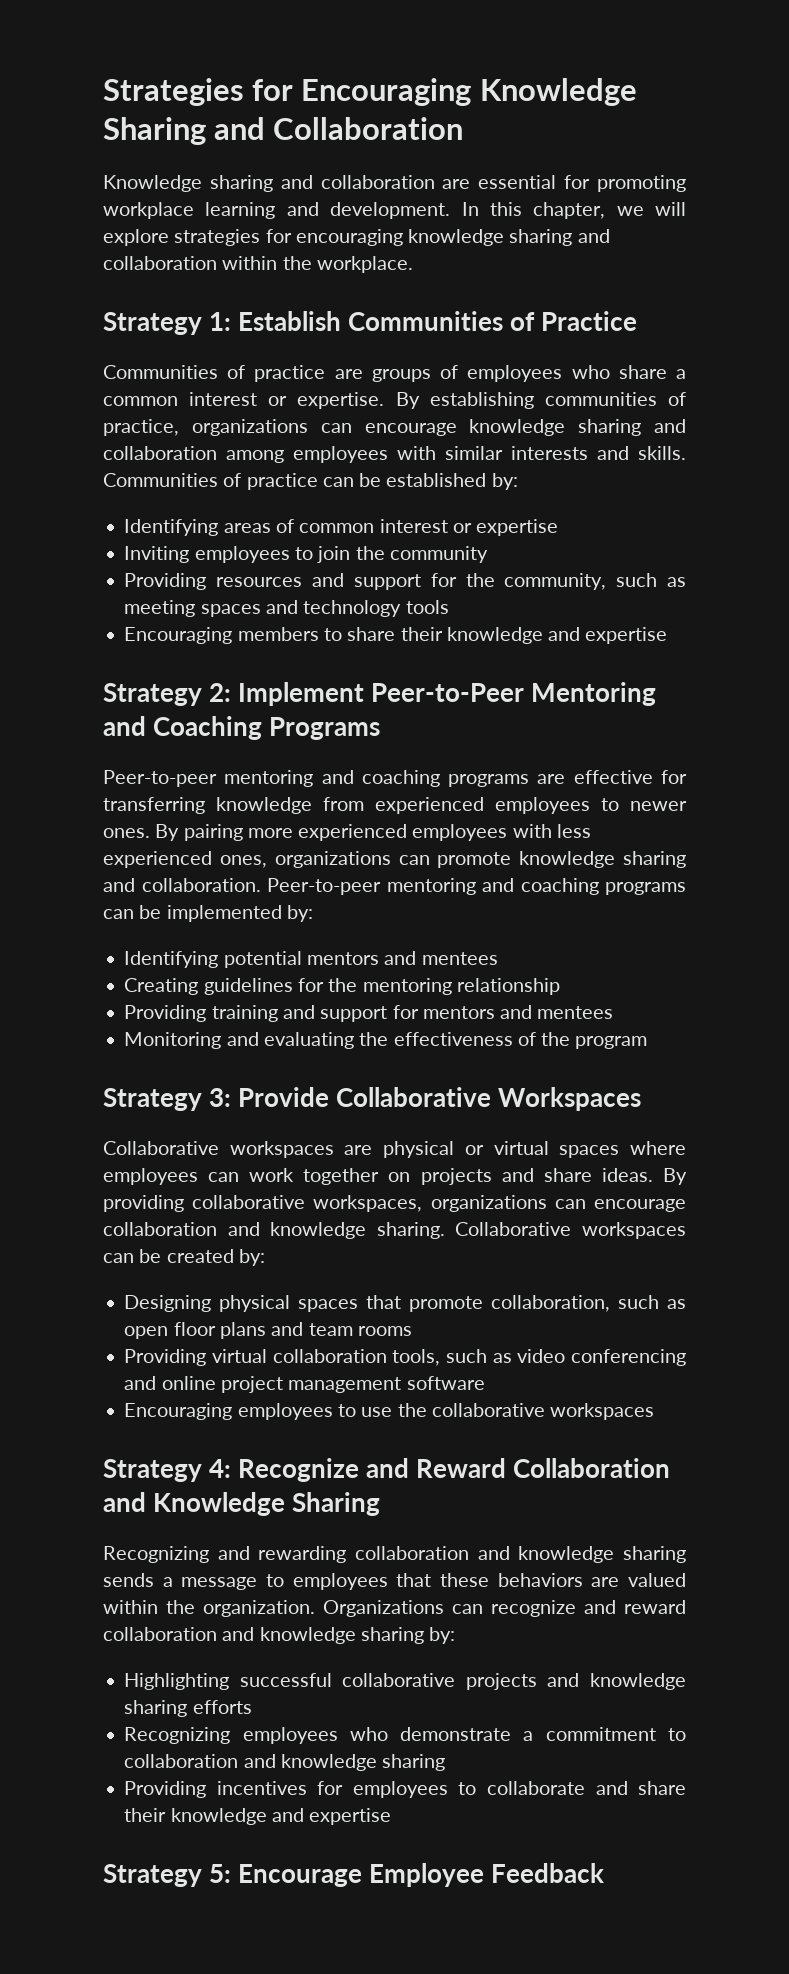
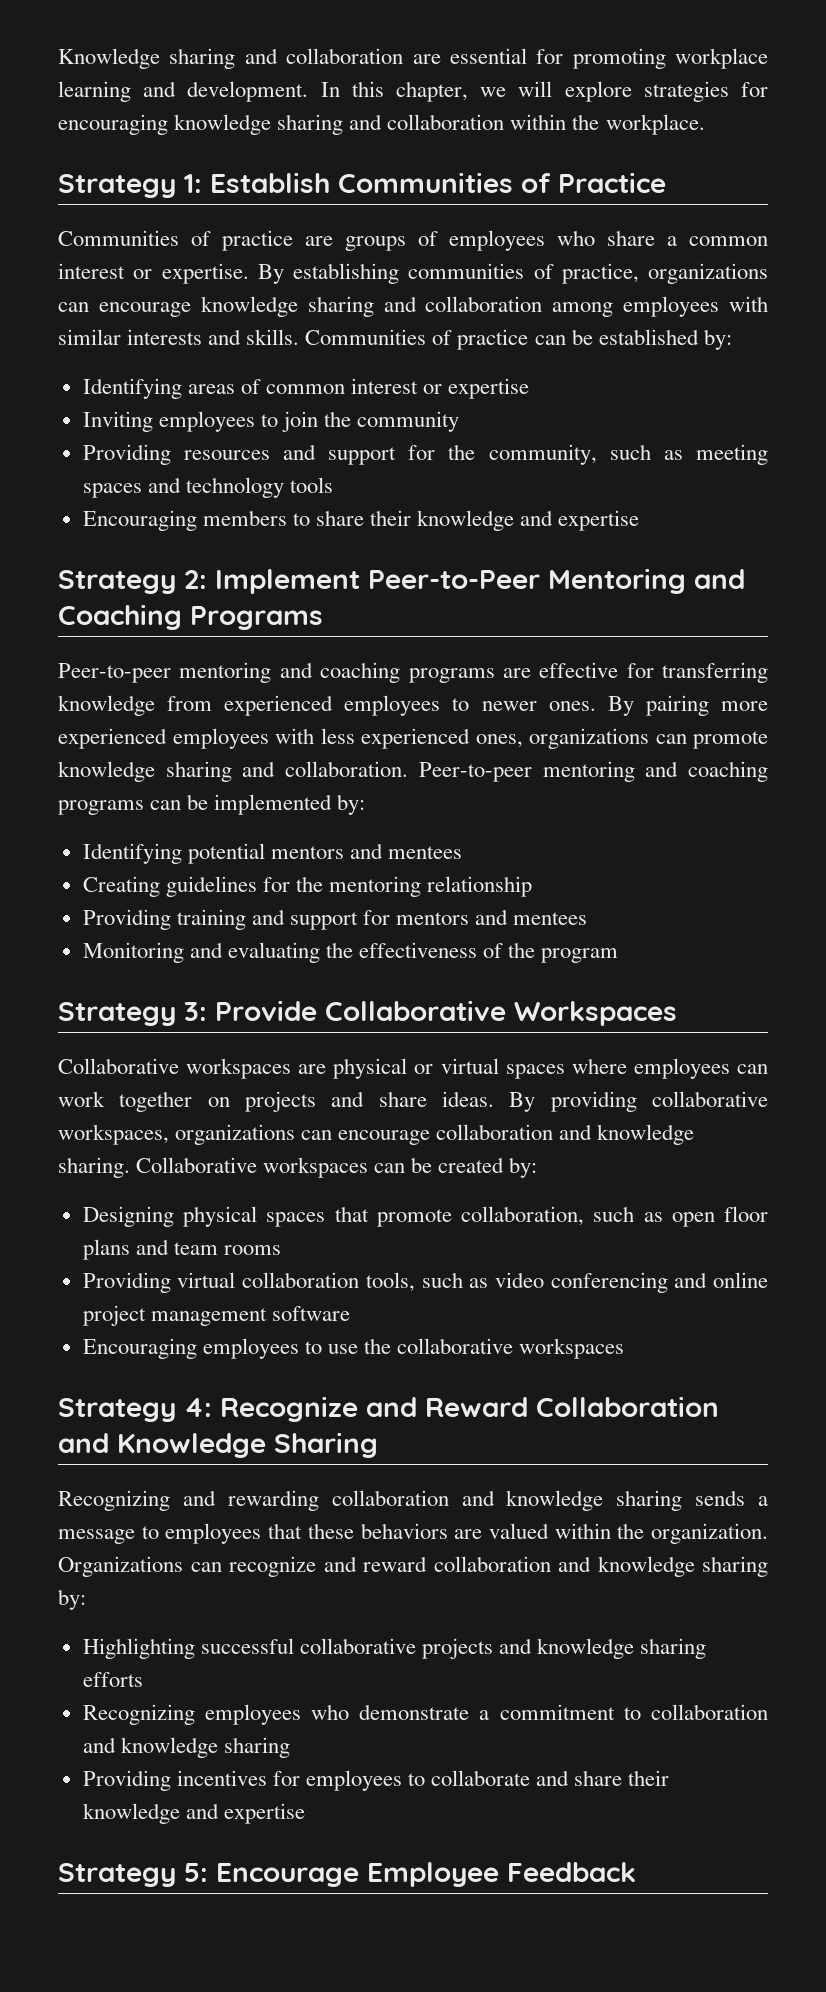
[103,78,637,106] [103,117,464,145] Strategies for Encouraging Knowledge Sharing and Collaboration // -> (58, 58) none

